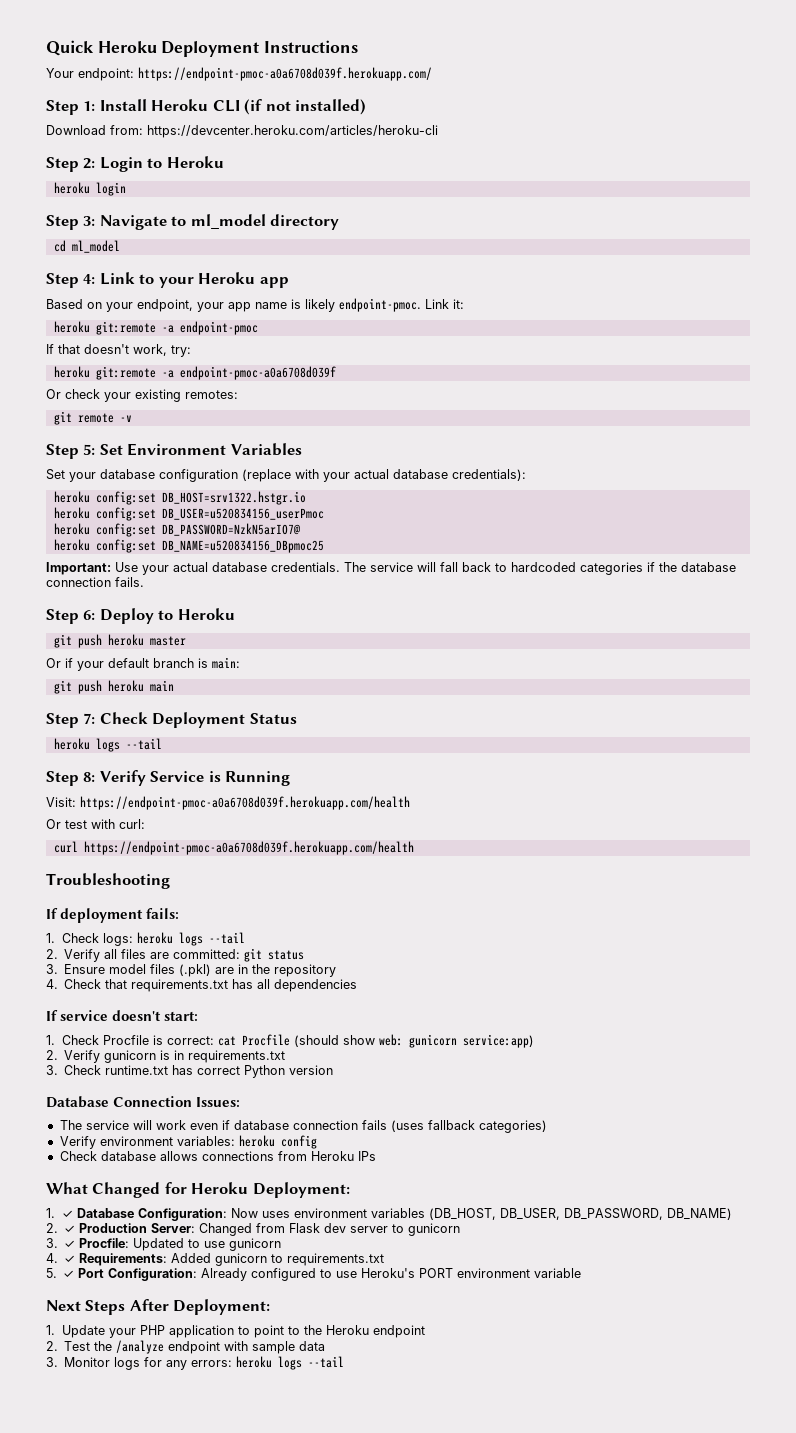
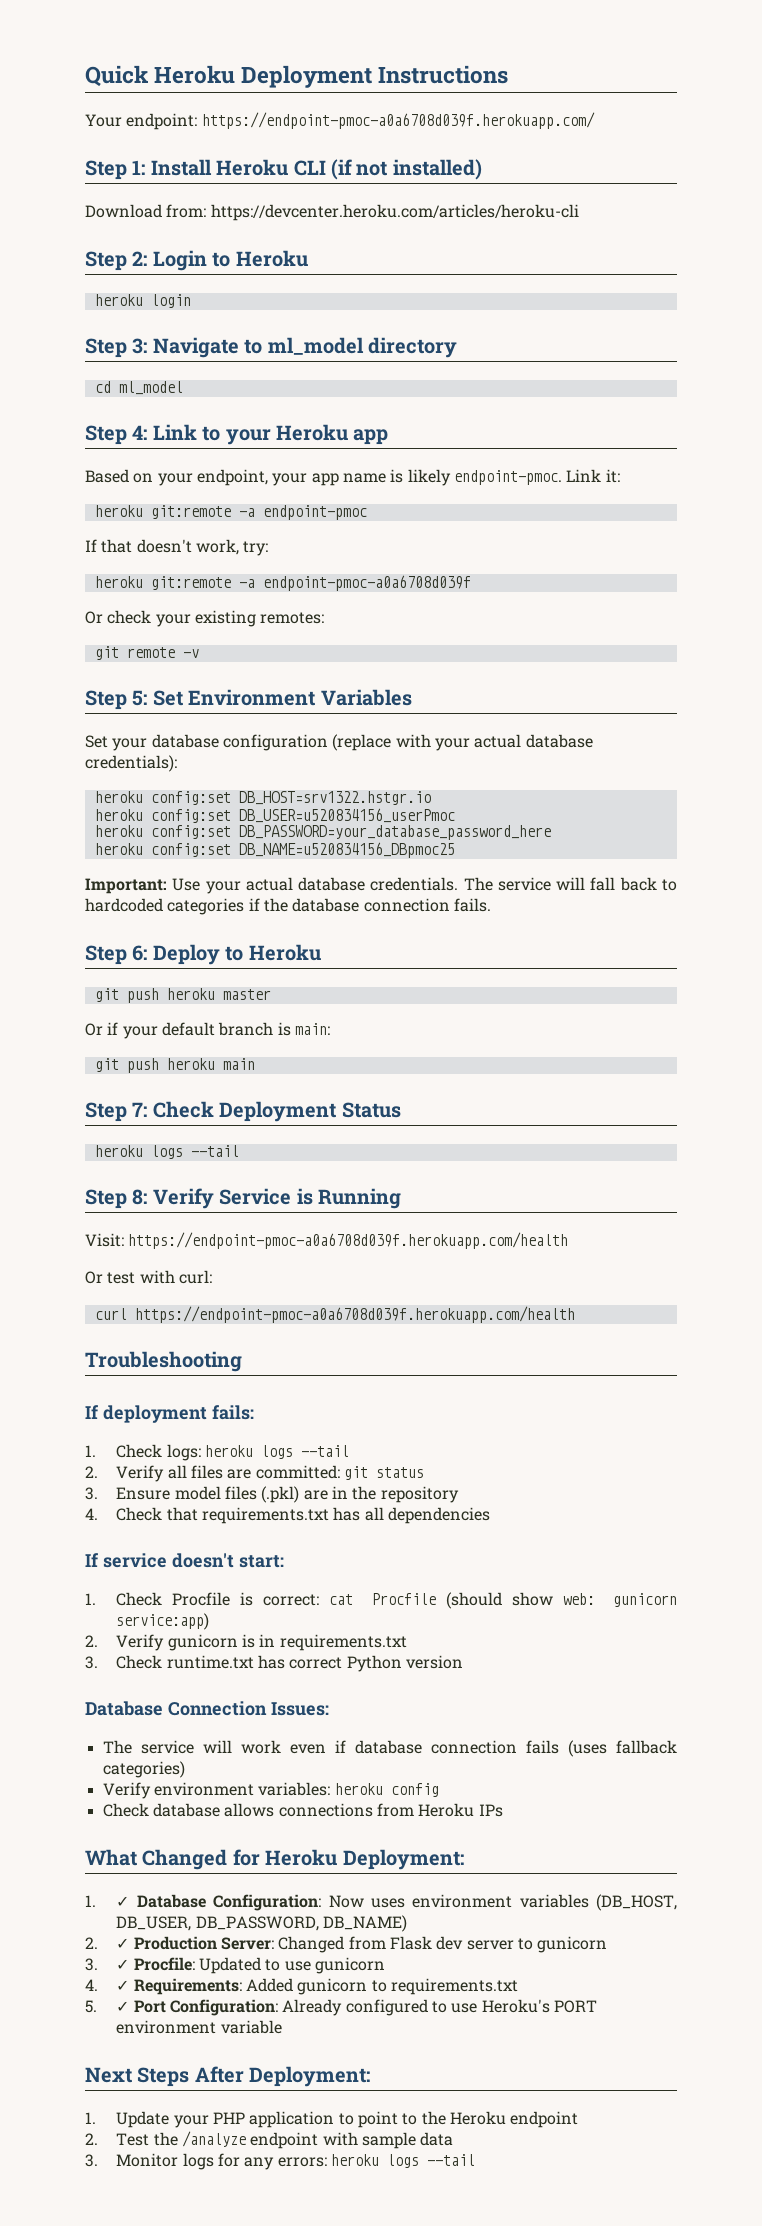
[161,523,300,536] DB_PASSWORD=NzkN5arIO7@ -> [238,825,551,840] DB_PASSWORD=your_database_password_here

